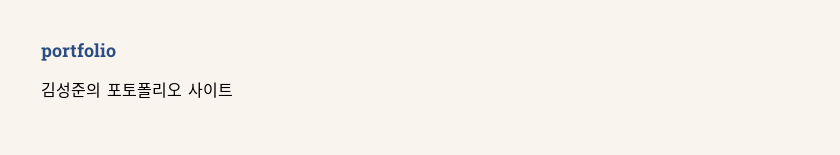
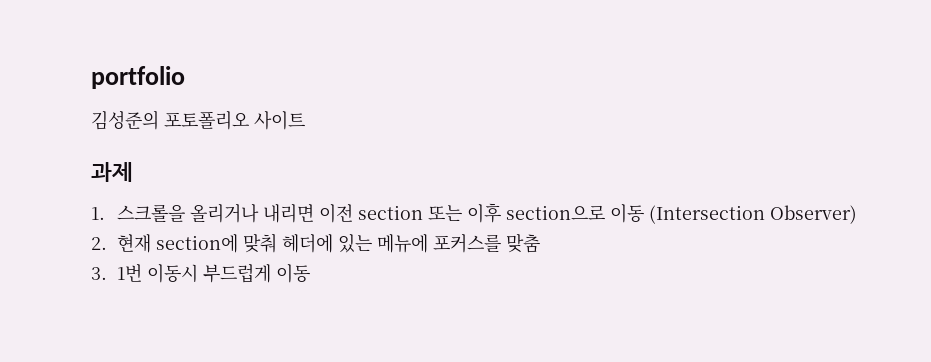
(233, 90) none -> [91,162,133,182] [91,203,857,224] [91,233,540,253] [91,264,310,283] // 과제 // 1. 스크롤을 올리거나 내리면 이전 section 또는 이후 section으로 이동 (Intersection Observer) // 2. 현재 section에 맞춰 헤더에 있는 메뉴에 포커스를 맞춤 // 3. 1번 이동시 부드럽게 이동

